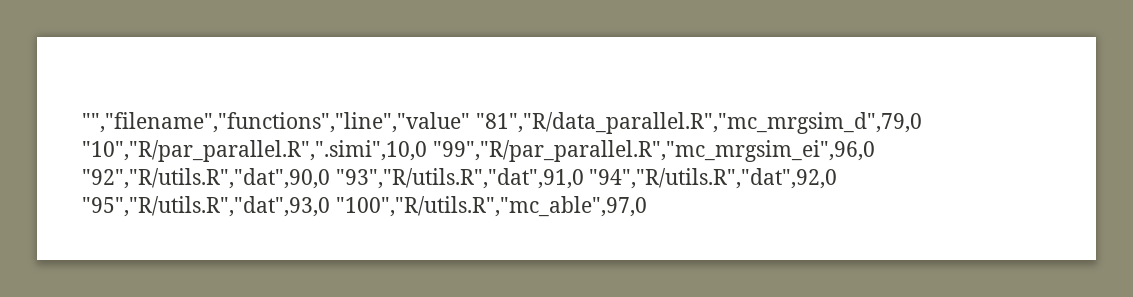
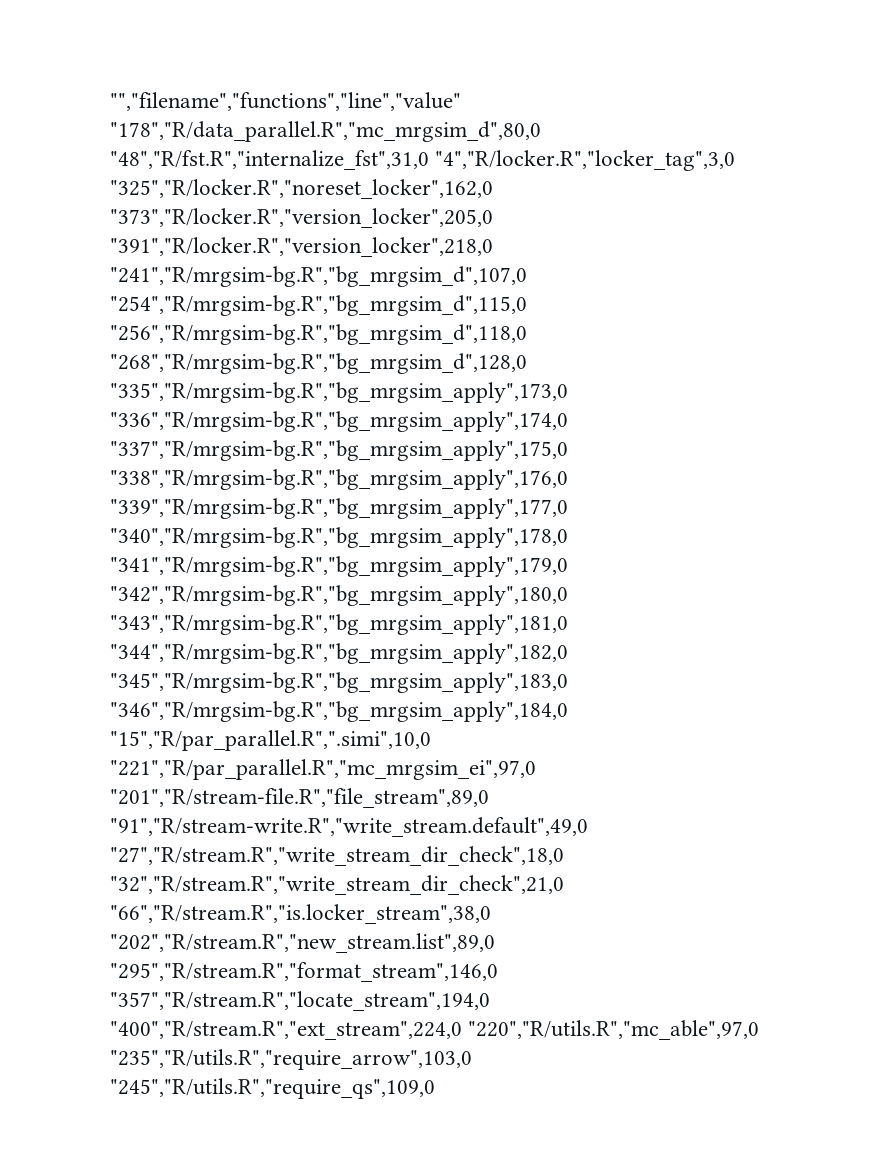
[475,112,922,134] [82,140,875,162] [82,168,838,189] [82,196,647,217] "81","R/data_parallel.R","mc_mrgsim_d",79,0 "10","R/par_parallel.R",".simi",10,0 "99","R/par_parallel.R","mc_mrgsim_ei",96,0 "92","R/utils.R","dat",90,0 "93","R/utils.R","dat",91,0 "94","R/utils.R","dat",92,0 "95","R/utils.R","dat",93,0 "100","R/utils.R","mc_able",97,0 -> [110,121,541,142] [110,150,736,171] [110,179,493,199] [110,208,493,228] [110,237,493,257] [110,266,527,287] [110,295,527,316] [110,324,527,345] [110,353,527,374] [110,382,568,403] [110,411,568,432] [110,440,568,461] [110,469,568,490] [110,498,568,519] [110,527,568,548] [110,556,568,577] [110,585,568,606] [110,614,568,635] [110,643,568,664] [110,672,568,693] [110,701,568,722] [110,730,431,751] [110,759,536,780] [110,788,489,808] [110,817,588,837] [110,846,564,866] [110,875,564,895] [110,904,491,924] [110,933,495,953] [110,962,498,982] [110,991,490,1011] [110,1020,760,1040] [110,1049,472,1070] [110,1078,435,1099] "178","R/data_parallel.R","mc_mrgsim_d",80,0 "48","R/fst.R","internalize_fst",31,0 "4","R/locker.R","locker_tag",3,0 "325","R/locker.R","noreset_locker",162,0 "373","R/locker.R","version_locker",205,0 "391","R/locker.R","version_locker",218,0 "241","R/mrgsim-bg.R","bg_mrgsim_d",107,0 "254","R/mrgsim-bg.R","bg_mrgsim_d",115,0 "256","R/mrgsim-bg.R","bg_mrgsim_d",118,0 "268","R/mrgsim-bg.R","bg_mrgsim_d",128,0 "335","R/mrgsim-bg.R","bg_mrgsim_apply",173,0 "336","R/mrgsim-bg.R","bg_mrgsim_apply",174,0 "337","R/mrgsim-bg.R","bg_mrgsim_apply",175,0 "338","R/mrgsim-bg.R","bg_mrgsim_apply",176,0 "339","R/mrgsim-bg.R","bg_mrgsim_apply",177,0 "340","R/mrgsim-bg.R","bg_mrgsim_apply",178,0 "341","R/mrgsim-bg.R","bg_mrgsim_apply",179,0 "342","R/mrgsim-bg.R","bg_mrgsim_apply",180,0 "343","R/mrgsim-bg.R","bg_mrgsim_apply",181,0 "344","R/mrgsim-bg.R","bg_mrgsim_apply",182,0 "345","R/mrgsim-bg.R","bg_mrgsim_apply",183,0 "346","R/mrgsim-bg.R","bg_mrgsim_apply",184,0 "15","R/par_parallel.R",".simi",10,0 "221","R/par_parallel.R","mc_mrgsim_ei",97,0 "201","R/stream-file.R","file_stream",89,0 "91","R/stream-write.R","write_stream.default",49,0 "27","R/stream.R","write_stream_dir_check",18,0 "32","R/stream.R","write_stream_dir_check",21,0 "66","R/stream.R","is.locker_stream",38,0 "202","R/stream.R","new_stream.list",89,0 "295","R/stream.R","format_stream",146,0 "357","R/stream.R","locate_stream",194,0 "400","R/stream.R","ext_stream",224,0 "220","R/utils.R","mc_able",97,0 "235","R/utils.R","require_arrow",103,0 "245","R/utils.R","require_qs",109,0

